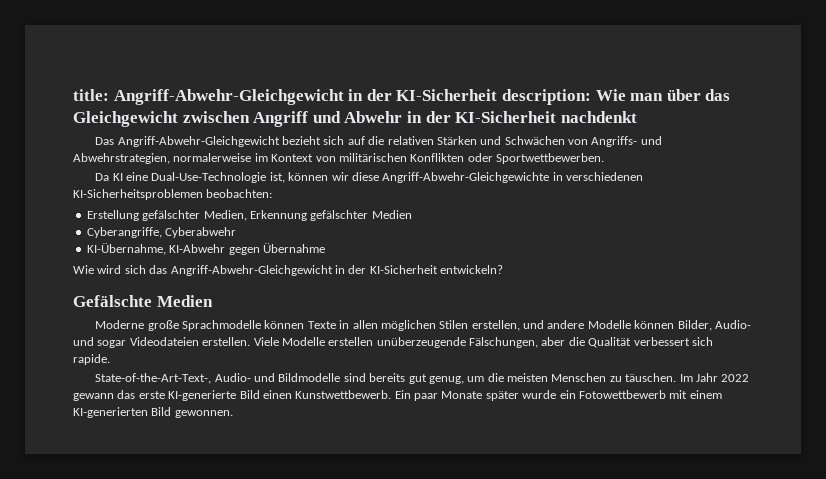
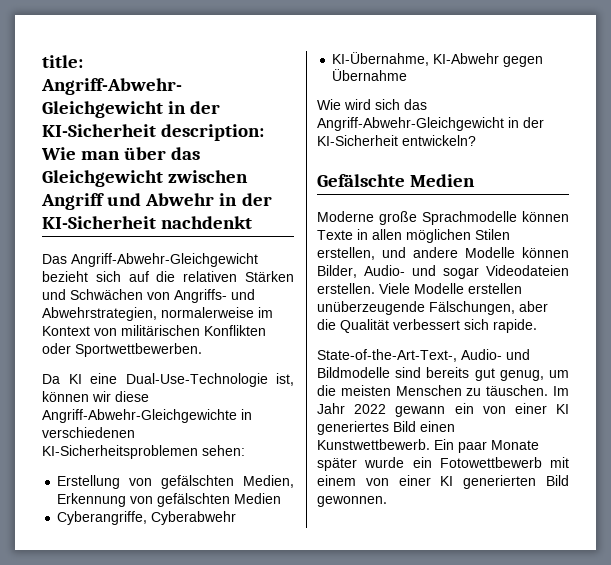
[206,189,273,198] beobachten: -> [202,445,245,456] sehen:
[142,210,369,221] gefälschter Medien, Erkennung gefälschter -> [129,475,294,489] [57,493,231,507] von gefälschten Medien, Erkennung von gefälschten
[117,390,237,401] das erste KI-generierte -> [454,403,569,414] [317,421,389,435] ein von einer KI generiertes
[73,407,148,418] KI-generierten -> [365,475,537,489] von einer KI generierten

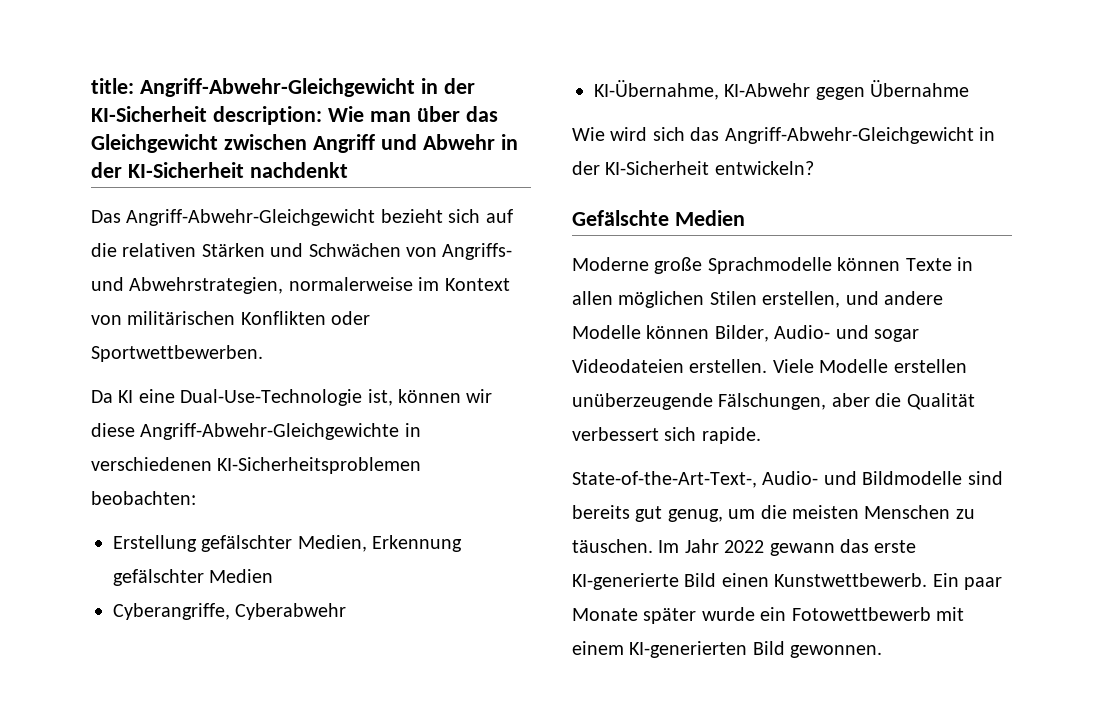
[202,445,245,456] sehen: -> [91,491,196,505] beobachten:
[129,475,294,489] [57,493,231,507] von gefälschten Medien, Erkennung von gefälschten -> [201,535,463,552] [113,569,204,586] gefälschter Medien, Erkennung gefälschter
[454,403,569,414] [317,421,389,435] ein von einer KI generiertes -> [840,539,917,553] [572,573,679,590] das erste KI-generierte
[365,475,537,489] von einer KI generierten -> [629,641,748,658] KI-generierten

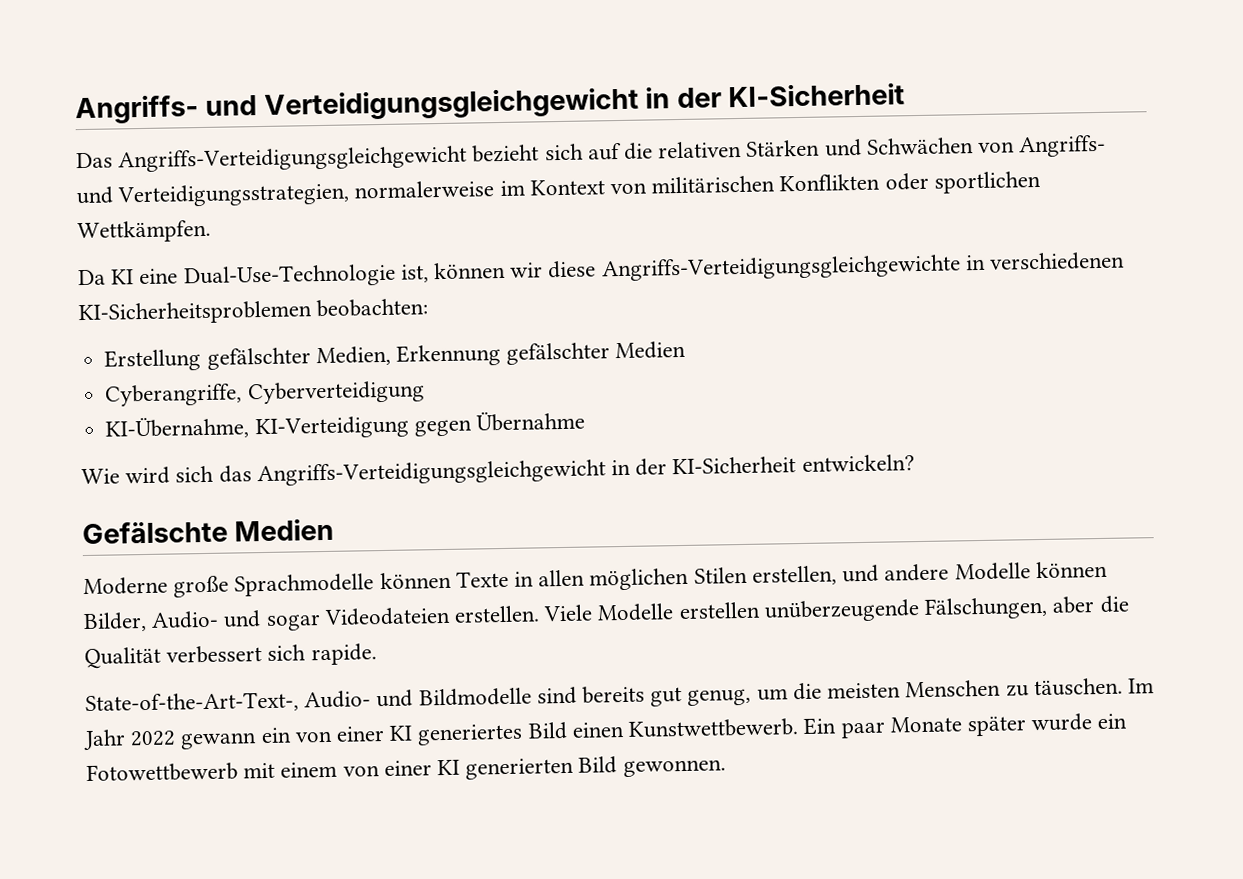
[91,78,475,97] [91,106,498,125] [91,134,518,153] [91,162,348,178] title: Angriff-Abwehr-Gleichgewicht in der KI-Sicherheit description: Wie man über das Gleichgewicht zwischen Angriff und Abwehr in der KI-Sicherheit nachdenkt -> [75,82,906,125] Angriffs- und Verteidigungsgleichgewicht in der KI-Sicherheit
[126,209,376,226] Angriff-Abwehr-Gleichgewicht -> [118,145,468,173] Angriffs-Verteidigungsgleichgewicht
[129,277,284,294] Abwehrstrategien, -> [117,182,351,208] Verteidigungsstrategien,
[91,345,263,362] Sportwettbewerben. -> [933,170,1041,194] [77,219,211,244] sportlichen Wettkämpfen.
[140,423,400,440] Angriff-Abwehr-Gleichgewichte -> [600,254,961,282] Angriffs-Verteidigungsgleichgewichte
[235,603,347,620] Cyberabwehr -> [247,380,425,405] Cyberverteidigung
[724,83,811,97] KI-Abwehr -> [254,415,409,440] KI-Verteidigung
[724,127,974,144] Angriff-Abwehr-Gleichgewicht -> [256,459,606,487] Angriffs-Verteidigungsgleichgewicht
[840,539,917,553] [572,573,679,590] das erste KI-generierte -> [260,723,524,746] ein von einer KI generiertes
[629,641,748,658] KI-generierten -> [342,757,575,780] von einer KI generierten

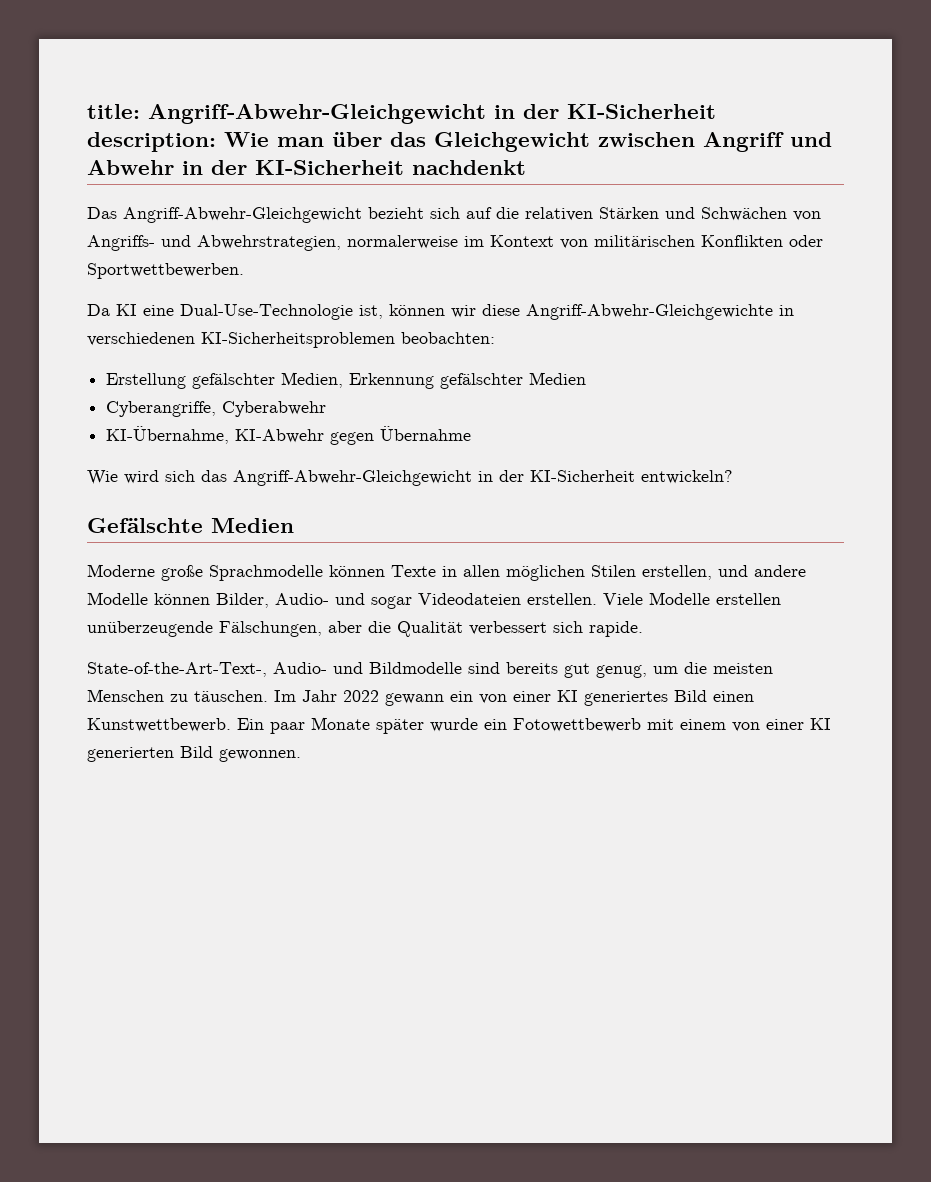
[75,82,906,125] Angriffs- und Verteidigungsgleichgewicht in der KI-Sicherheit -> [87,104,716,124] [87,132,832,152] [87,160,526,175] title: Angriff-Abwehr-Gleichgewicht in der KI-Sicherheit description: Wie man über das Gleichgewicht zwischen Angriff und Abwehr in der KI-Sicherheit nachdenkt
[118,145,468,173] Angriffs-Verteidigungsgleichgewicht -> [123,207,362,223] Angriff-Abwehr-Gleichgewicht
[117,182,351,208] Verteidigungsstrategien, -> [197,235,341,251] Abwehrstrategien,
[933,170,1041,194] [77,219,211,244] sportlichen Wettkämpfen. -> [87,263,244,279] Sportwettbewerben.
[600,254,961,282] Angriffs-Verteidigungsgleichgewichte -> [526,304,773,320] Angriff-Abwehr-Gleichgewichte
[247,380,425,405] Cyberverteidigung -> [222,401,327,417] Cyberabwehr
[254,415,409,440] KI-Verteidigung -> [235,429,325,443] KI-Abwehr
[256,459,606,487] Angriffs-Verteidigungsgleichgewicht -> [233,470,472,486] Angriff-Abwehr-Gleichgewicht

